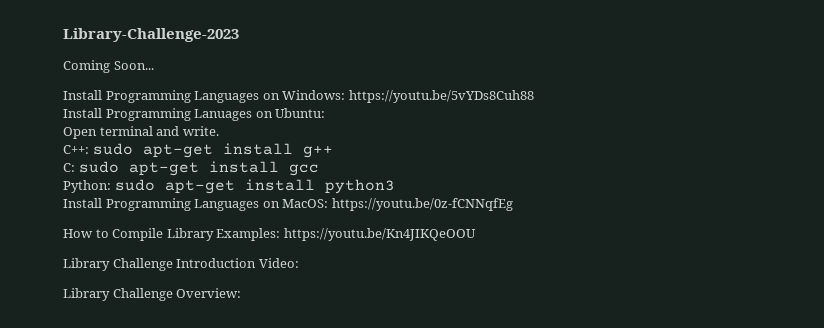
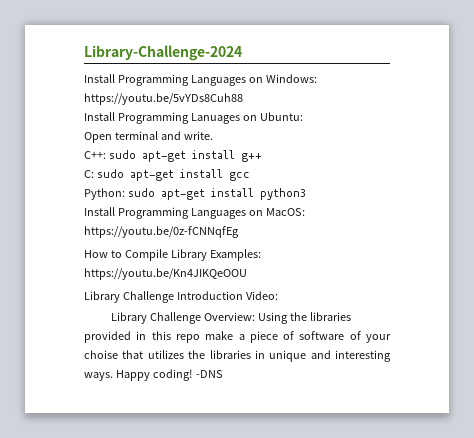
[63,28,239,42] [63,60,154,73] Library-Challenge-2023 // Coming Soon... -> [84,45,242,61] Library-Challenge-2024
(242, 293) none -> [257,312,351,324] [84,331,392,343] [84,350,391,362] [84,369,223,381] Using the libraries provided in this repo make a piece of software of your choise that utilizes the libraries in unique and interesting ways. Happy coding! -DNS

